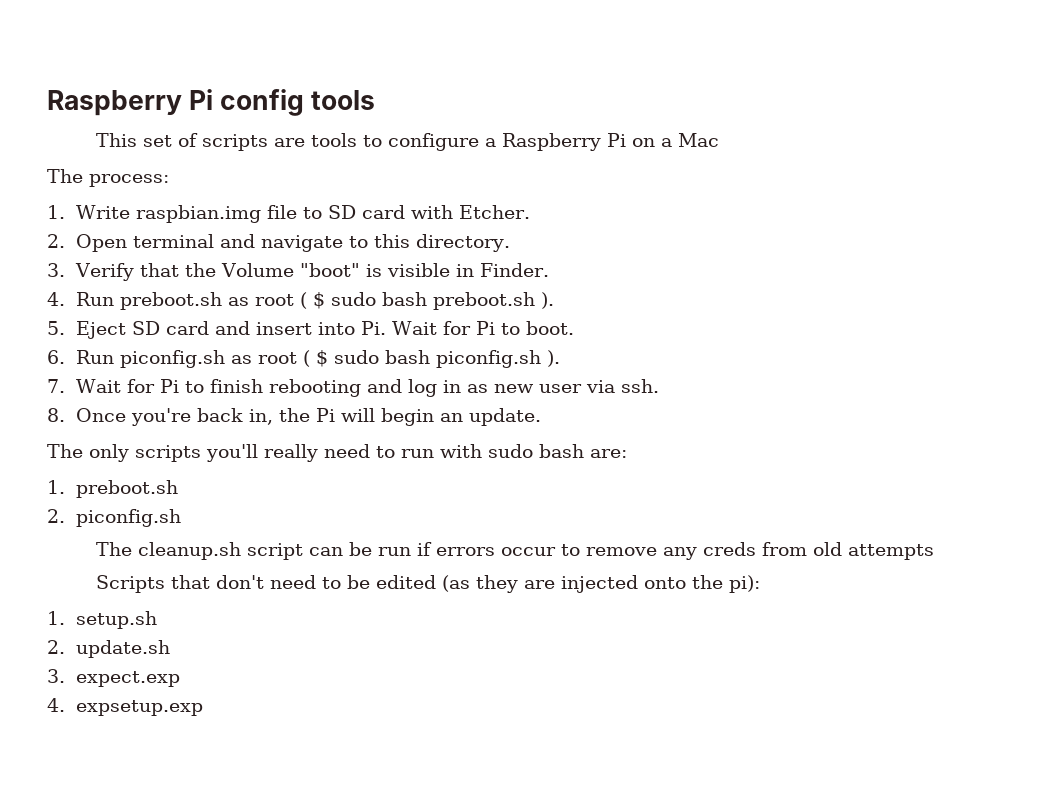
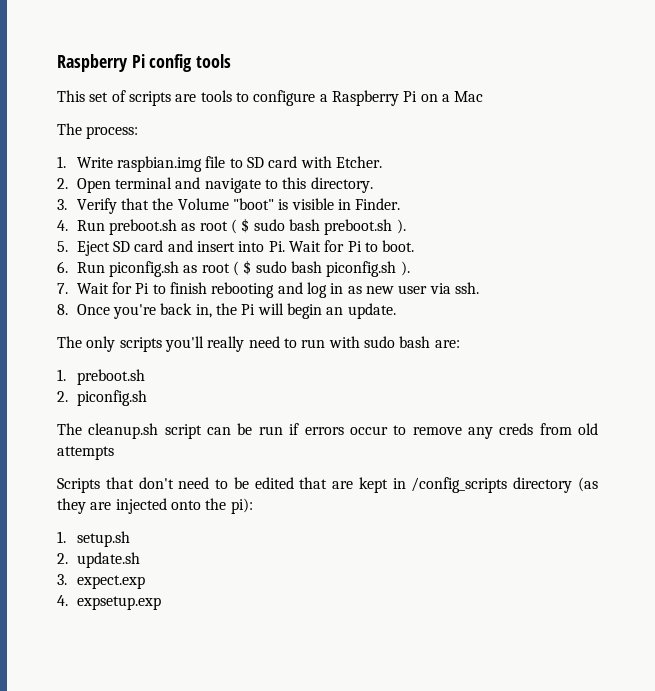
(437, 582) none -> [299,477,573,493] that are kept in /config_scripts directory

